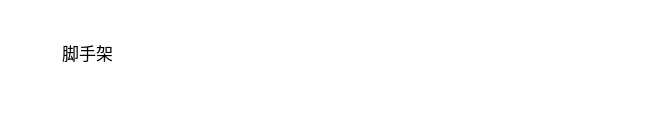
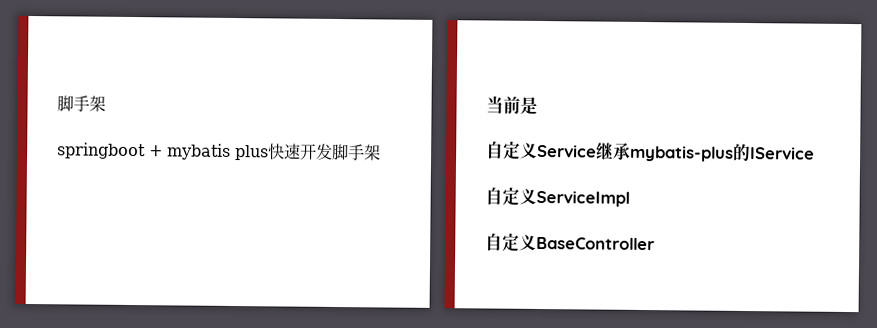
[62,45,113,63] 脚手架 -> [57,95,106,112] [57,142,381,161] [486,95,538,114] [486,141,815,162] [485,187,630,207] [485,233,655,252] 脚手架 // springboot + mybatis plus快速开发脚手架 // 当前是 // 自定义Service继承mybatis-plus的IService // 自定义ServiceImpl // 自定义BaseController

